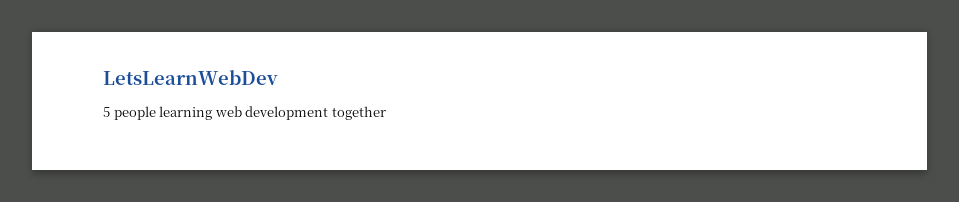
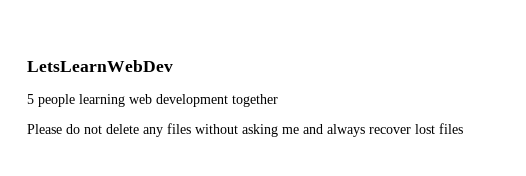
(386, 113) none -> [27,123,463,137] // Please do not delete any files without asking me and always recover lost files

